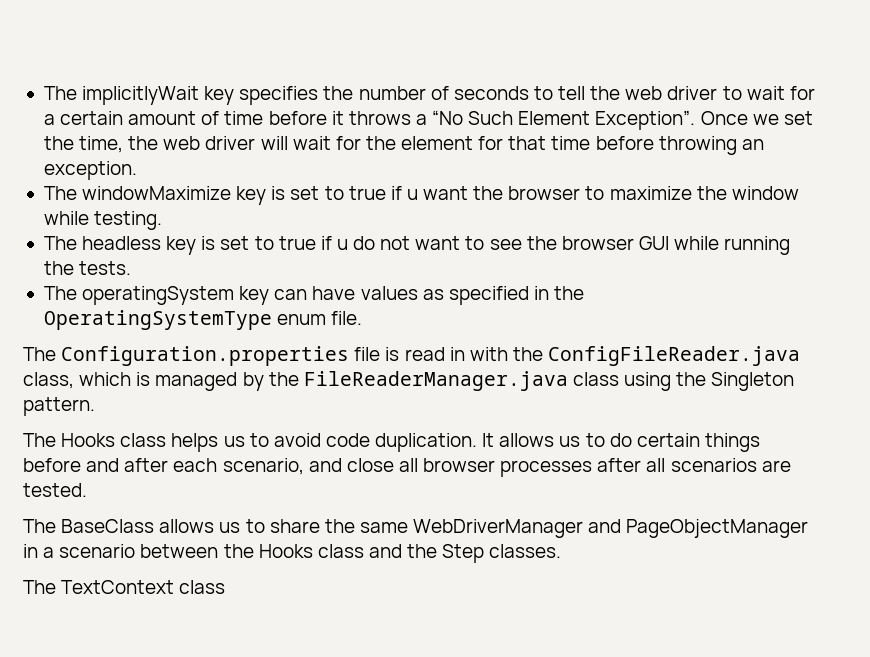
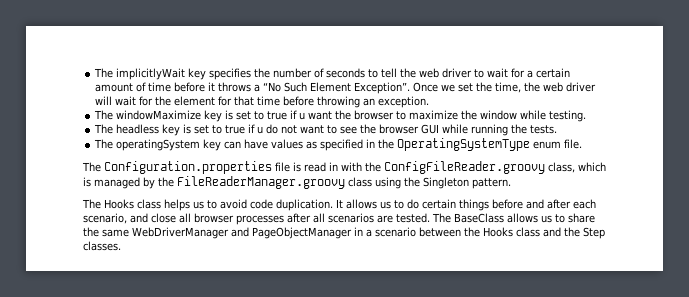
[548,346,801,366] ConfigFileReader.java -> [384,161,545,174] ConfigFileReader.groovy
[303,371,568,391] FileReaderManager.java -> [177,176,345,189] FileReaderManager.groovy
(87, 490) // -> (430, 218) none
[23,580,226,594] // The TextContext class -> (121, 246) none

